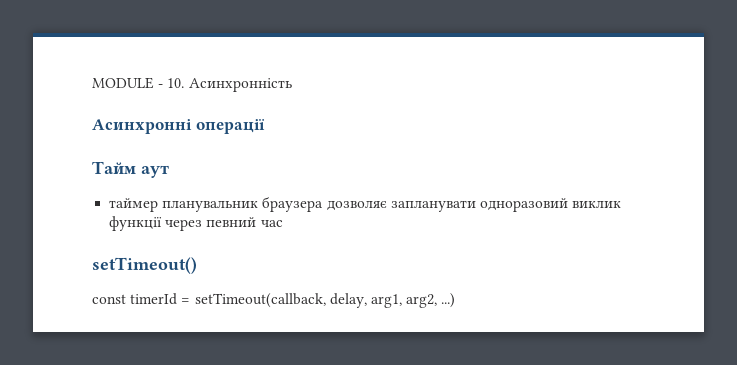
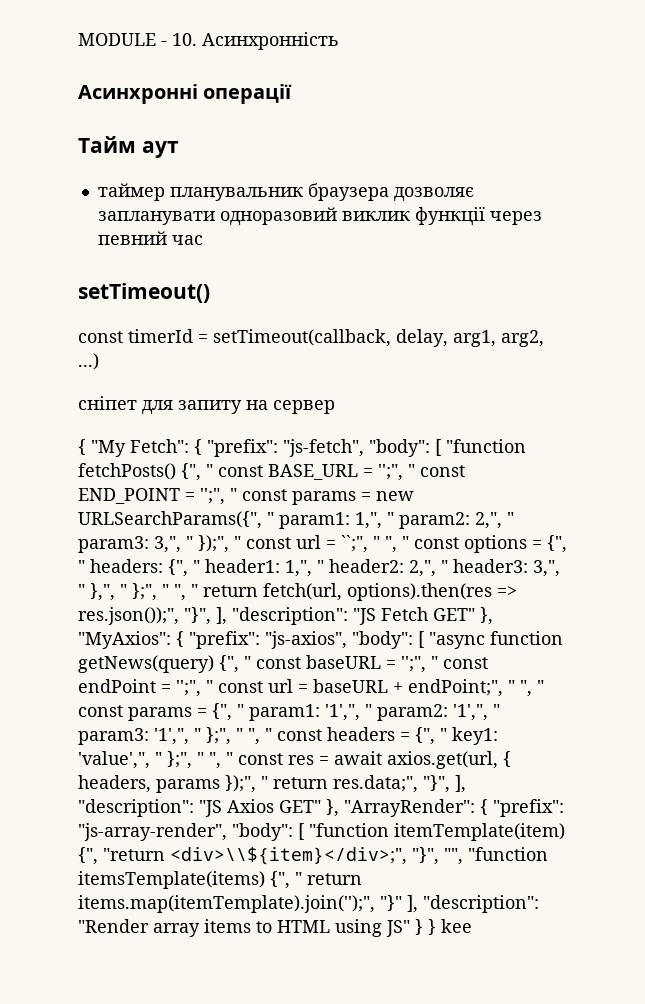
(456, 300) none -> [78,396,335,415] [78,439,526,457] [78,463,465,481] [78,488,414,505] [78,511,514,529] [78,535,567,553] [78,559,560,577] [78,583,517,601] [78,607,493,625] [78,631,563,649] [78,655,488,673] [78,679,544,697] [78,703,500,721] [78,727,498,745] [78,751,511,769] [78,775,466,793] [78,799,564,817] [78,823,565,841] [78,847,548,865] [78,871,362,889] [78,895,539,913] [78,919,472,937] // сніпет для запиту на сервер // { "My Fetch": { "prefix": "js-fetch", "body": [ "function fetchPosts() {", " const BASE_URL = '';", " const END_POINT = '';", " const params = new URLSearchParams({", " param1: 1,", " param2: 2,", " param3: 3,", " });", " const url = ``;", " ", " const options = {", " headers: {", " header1: 1,", " header2: 2,", " header3: 3,", " },", " };", " ", " return fetch(url, options).then(res => res.json());", "}", ], "description": "JS Fetch GET" }, "MyAxios": { "prefix": "js-axios", "body": [ "async function getNews(query) {", " const baseURL = '';", " const endPoint = '';", " const url = baseURL + endPoint;", " ", " const params = {", " param1: '1',", " param2: '1',", " param3: '1',", " };", " ", " const headers = {", " key1: 'value',", " };", " ", " const res = await axios.get(url, { headers, params });", " return res.data;", "}", ], "description": "JS Axios GET" }, "ArrayRender": { "prefix": "js-array-render", "body": [ "function itemTemplate(item) {", "return <div>\\${item}</div>;", "}", "", "function itemsTemplate(items) {", " return items.map(itemTemplate).join('');", "}" ], "description": "Render array items to HTML using JS" } } kee

